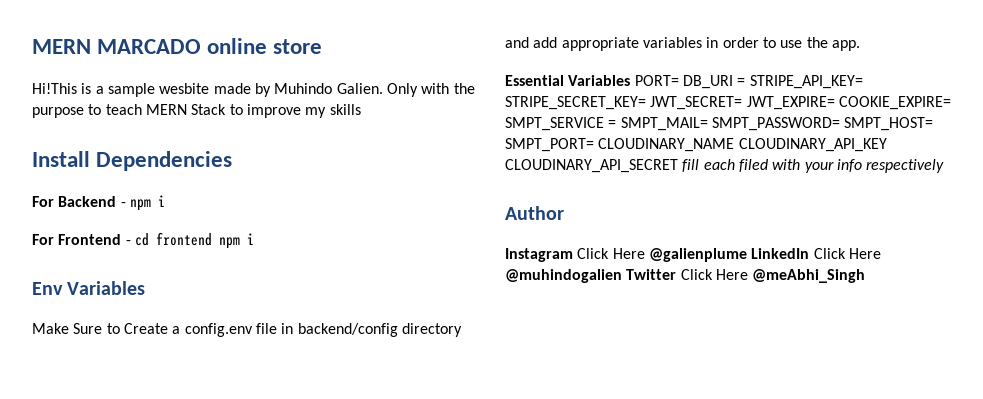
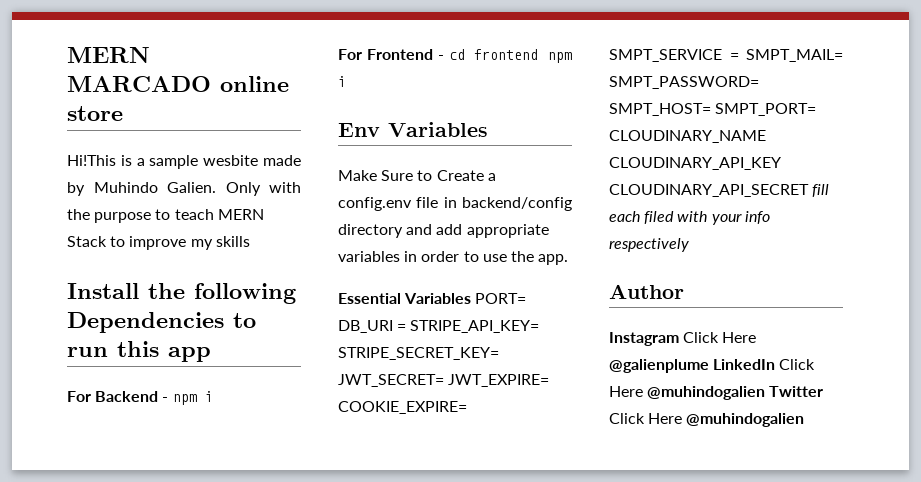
(90, 159) none -> [148,283,296,304] the following
(233, 161) none -> [233,313,256,328] [67,341,211,362] to run this app
[752,269,866,283] @meAbhi_Singh -> [686,413,805,427] @muhindogalien

